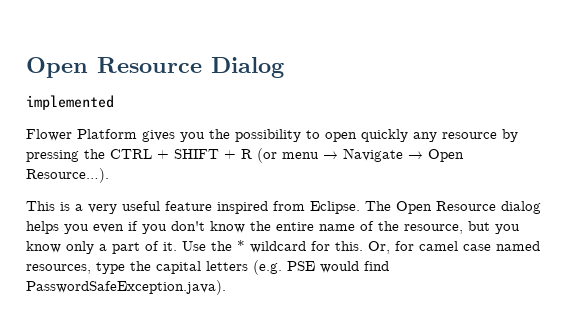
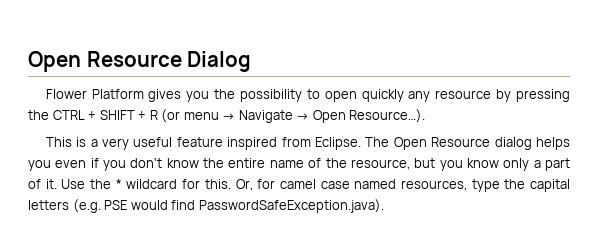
[26,95,114,110] // implemented -> (252, 61) none

